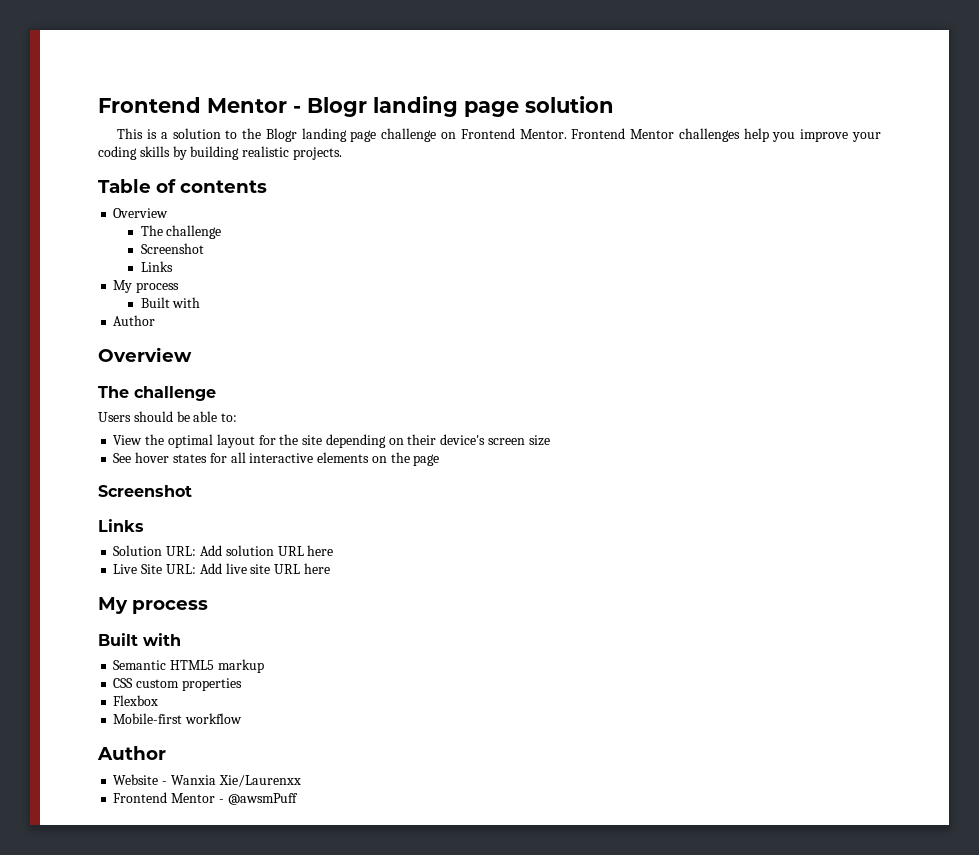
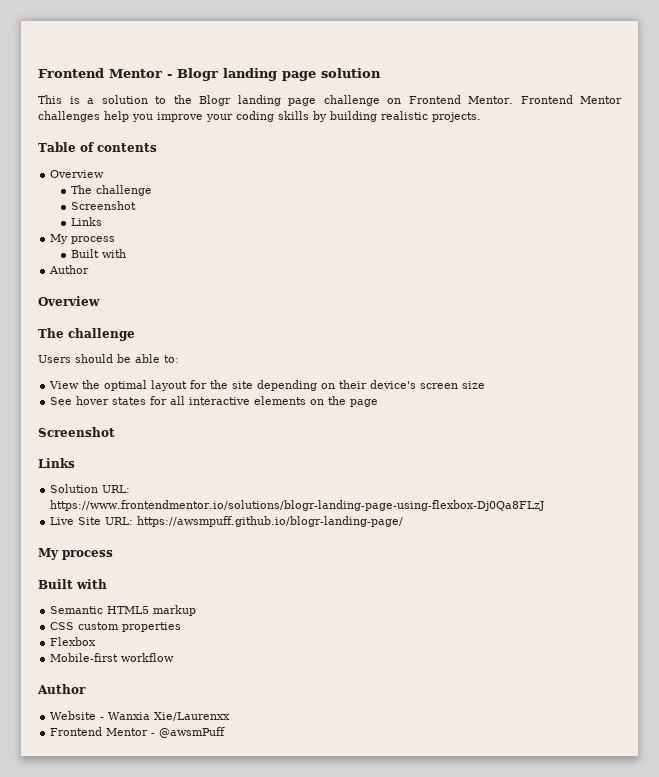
[199,545,334,556] Add solution URL here -> [50,500,545,511] https://www.frontendmentor.io/solutions/blogr-landing-page-using-flexbox-Dj0Qa8FLzJ
[199,563,330,574] Add live site URL here -> [137,516,404,527] https://awsmpuff.github.io/blogr-landing-page/

